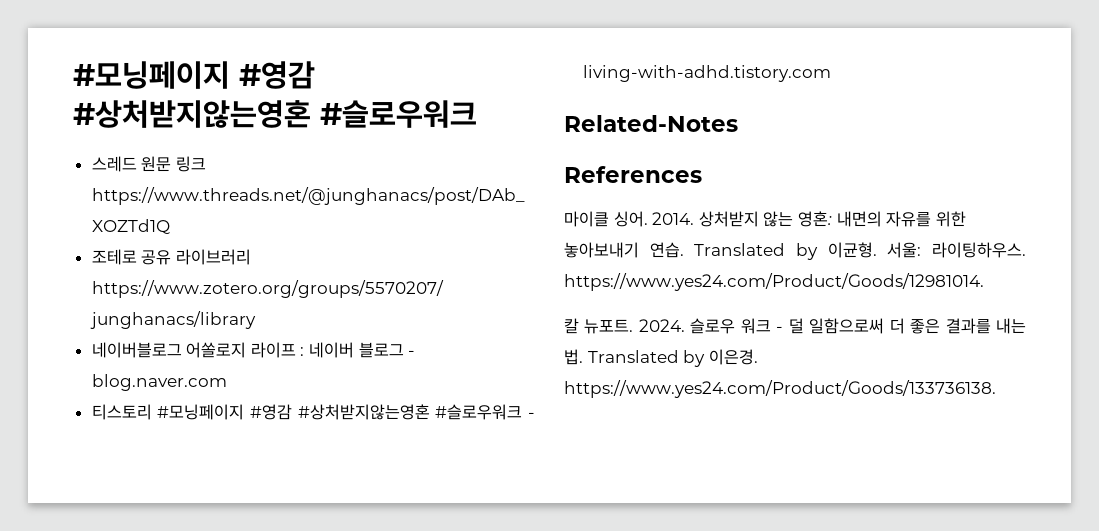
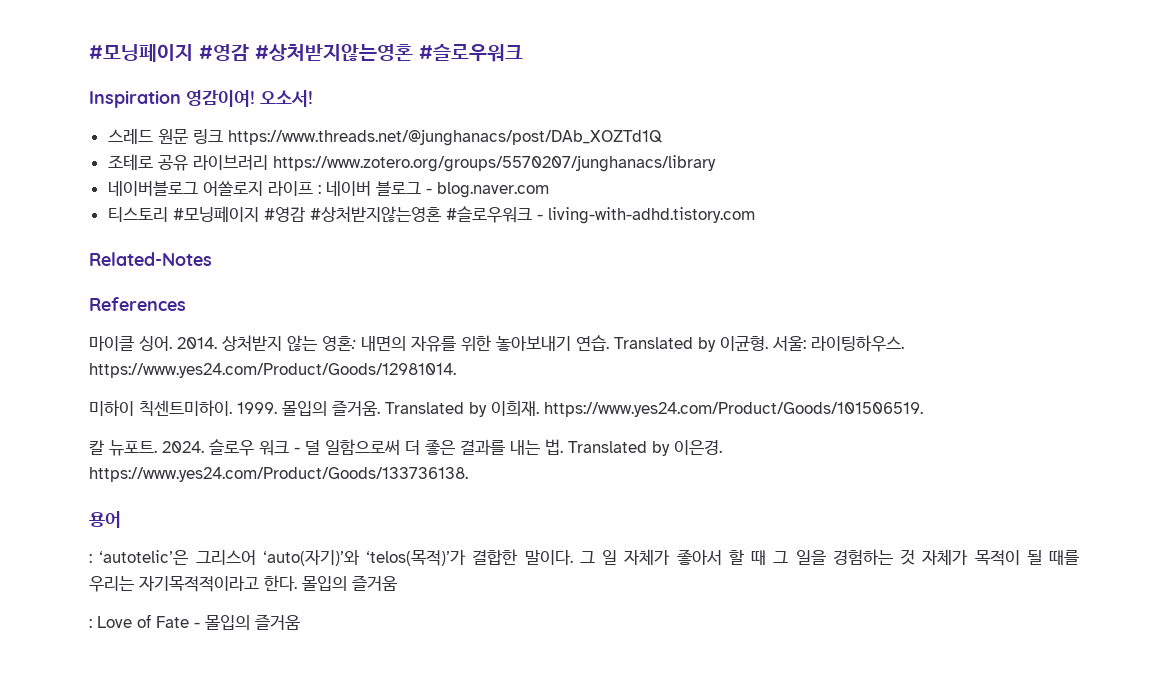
[73,61,315,89] [73,100,477,128] #모닝페이지 #영감 #상처받지않는영혼 #슬로우워크 -> [89,43,523,62] [89,90,313,108] #모닝페이지 #영감 #상처받지않는영혼 #슬로우워크 // Inspiration 영감이여! 오소서!
(984, 282) none -> [89,400,923,417] // 미하이 칙센트미하이. 1999. 몰입의 즐거움. Translated by 이희재. https://www.yes24.com/Product/Goods/101506519.
(996, 389) none -> [89,511,121,528] [89,549,1079,566] [89,575,397,592] [89,614,300,630] // 용어 // : ‘autotelic’은 그리스어 ‘auto(자기)’와 ‘telos(목적)’가 결합한 말이다. 그 일 자체가 좋아서 할 때 그 일을 경험하는 것 자체가 목적이 될 때를 우리는 자기목적적이라고 한다. 몰입의 즐거움 // : Love of Fate - 몰입의 즐거움

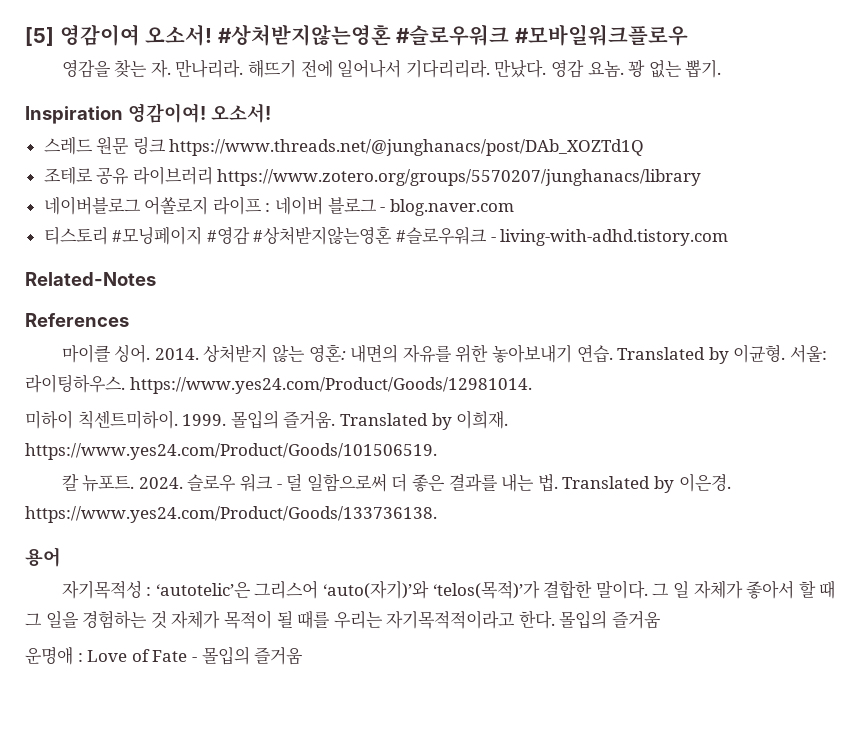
[89,43,523,62] #모닝페이지 #영감 #상처받지않는영혼 #슬로우워크 -> [25,24,688,46] [61,59,722,78] [5] 영감이여 오소서! #상처받지않는영혼 #슬로우워크 #모바일워크플로우 // 영감을 찾는 자. 만나리라. 해뜨기 전에 일어나서 기다리리라. 만났다. 영감 요놈. 꽝 없는 뽑기.
(121, 519) none -> [61,581,142,599] 자기목적성
(397, 583) none -> [25,646,73,665] 운명애

